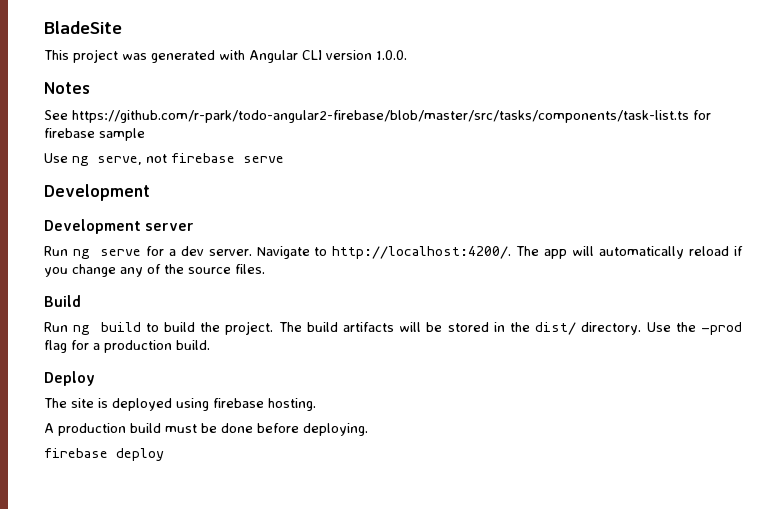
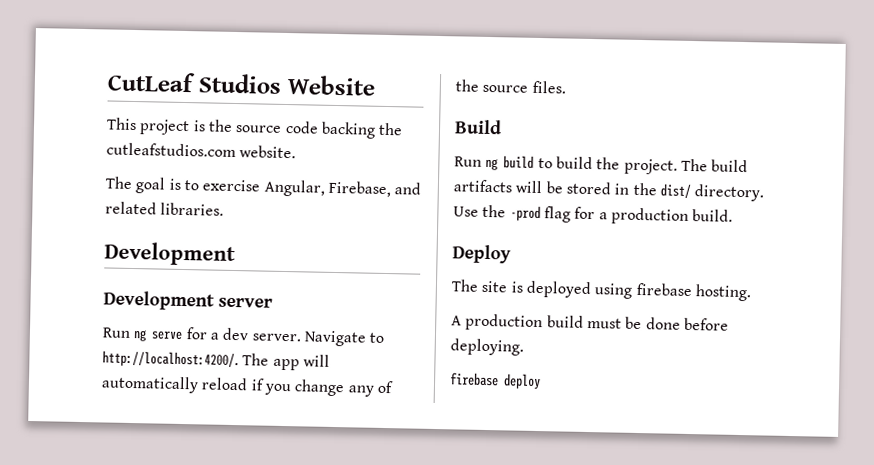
[44,21,122,34] BladeSite -> [107,71,376,96] CutLeaf Studios Website
[122,50,407,63] [44,82,90,94] [44,110,711,123] [44,128,145,141] [44,153,284,166] was generated with Angular CLI version 1.0.0. // Notes // See https://github.com/r-park/todo-angular2-firebase/blob/master/src/tasks/components/task-list.ts for firebase sample // Use ng serve, not firebase serve -> [192,119,404,139] [106,142,297,159] [105,176,422,198] [105,201,225,216] is the source code backing the cutleafstudios.com website. // The goal is to exercise Angular, Firebase, and related libraries.

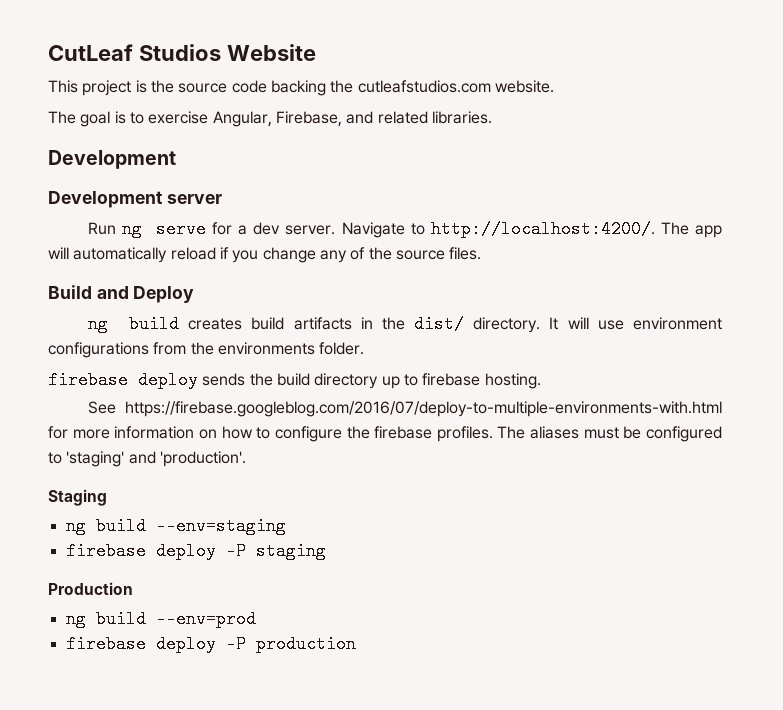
[454,155,749,175] [453,179,765,202] [453,204,734,225] [452,244,511,264] [451,279,752,302] [451,313,729,332] [450,338,524,356] [449,372,541,390] // Run ng build to build the project. The build artifacts will be stored in the dist/ directory. Use the -prod flag for a production build. // Deploy // The site is deployed using firebase hosting. // A production build must be done before deploying. // firebase deploy -> [96,286,195,303] [87,315,723,333] [48,342,365,358] [48,371,541,389] [87,401,722,417] [48,426,722,442] [48,451,246,467] [48,489,107,506] [65,517,286,535] [65,542,326,560] [48,582,133,595] [65,610,256,628] [65,635,356,653] and Deploy // ng build creates build artifacts in the dist/ directory. It will use environment configurations from the environments folder. // firebase deploy sends the build directory up to firebase hosting. // See https://firebase.googleblog.com/2016/07/deploy-to-multiple-environments-with.html for more information on how to configure the firebase profiles. The aliases must be configured to 'staging' and 'production'. // Staging // ng build --env=staging // firebase deploy -P staging // Production // ng build --env=prod // firebase deploy -P production

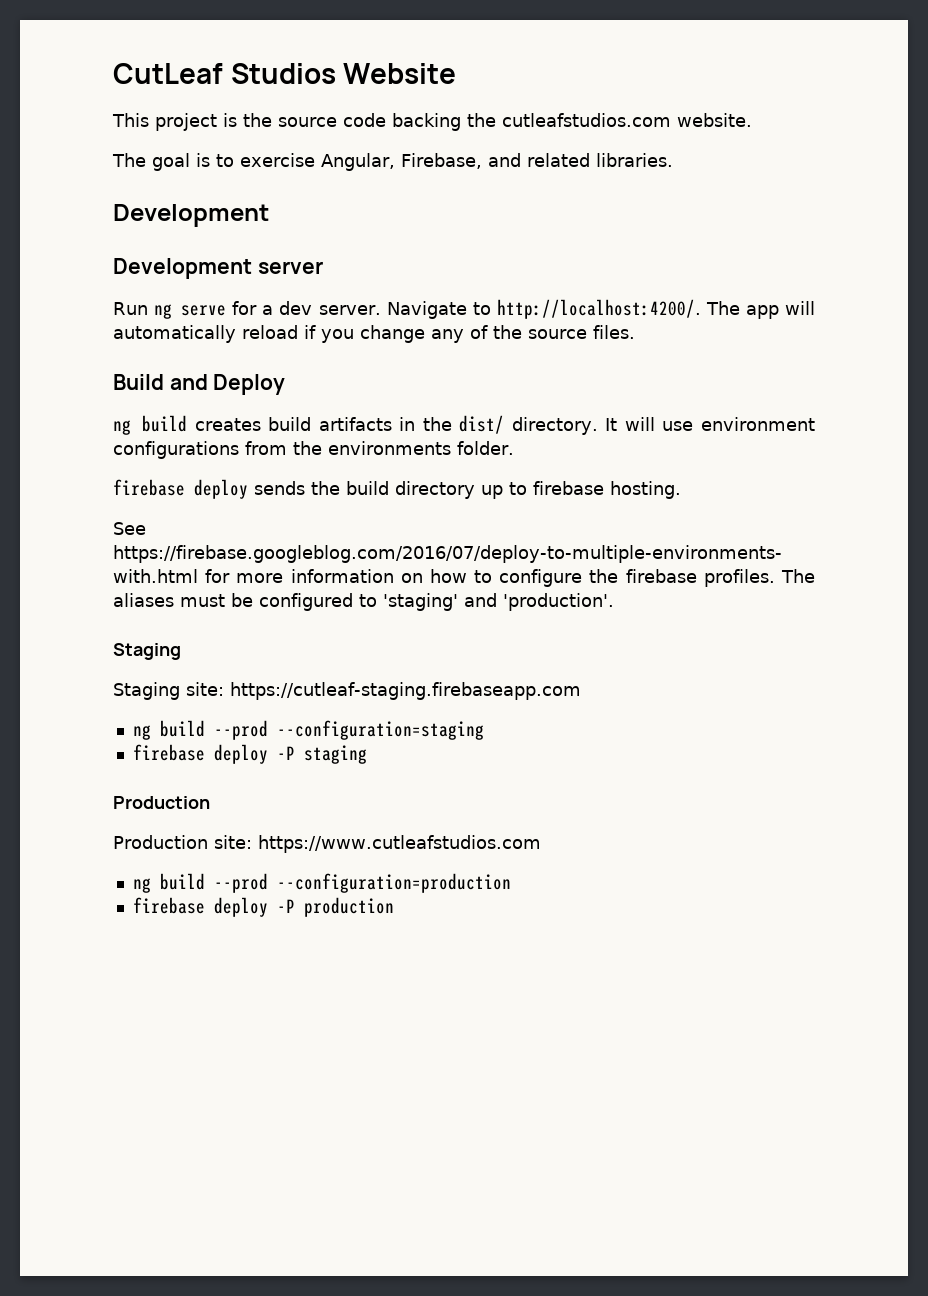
[65,517,286,535] // ng build --env=staging -> [113,682,581,700] [132,720,484,740] // Staging site: https://cutleaf-staging.firebaseapp.com // ng build --prod --configuration=staging
[65,610,256,628] // ng build --env=prod -> [113,835,541,853] [132,873,511,893] // Production site: https://www.cutleafstudios.com // ng build --prod --configuration=production

